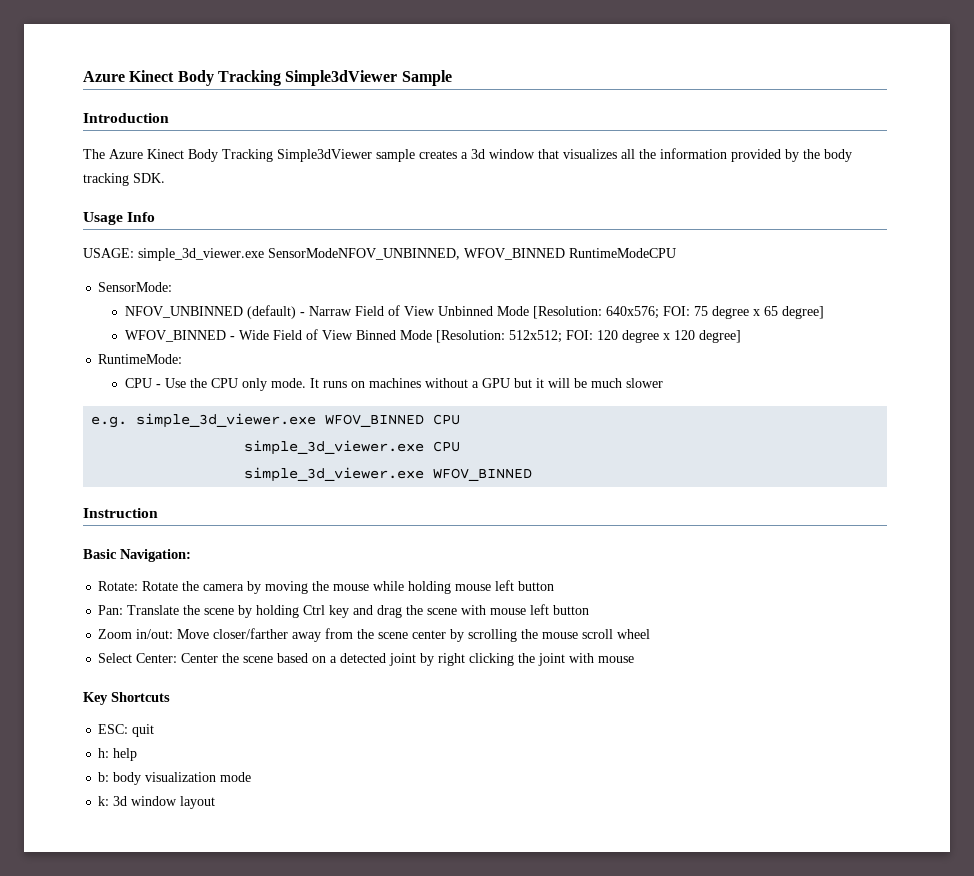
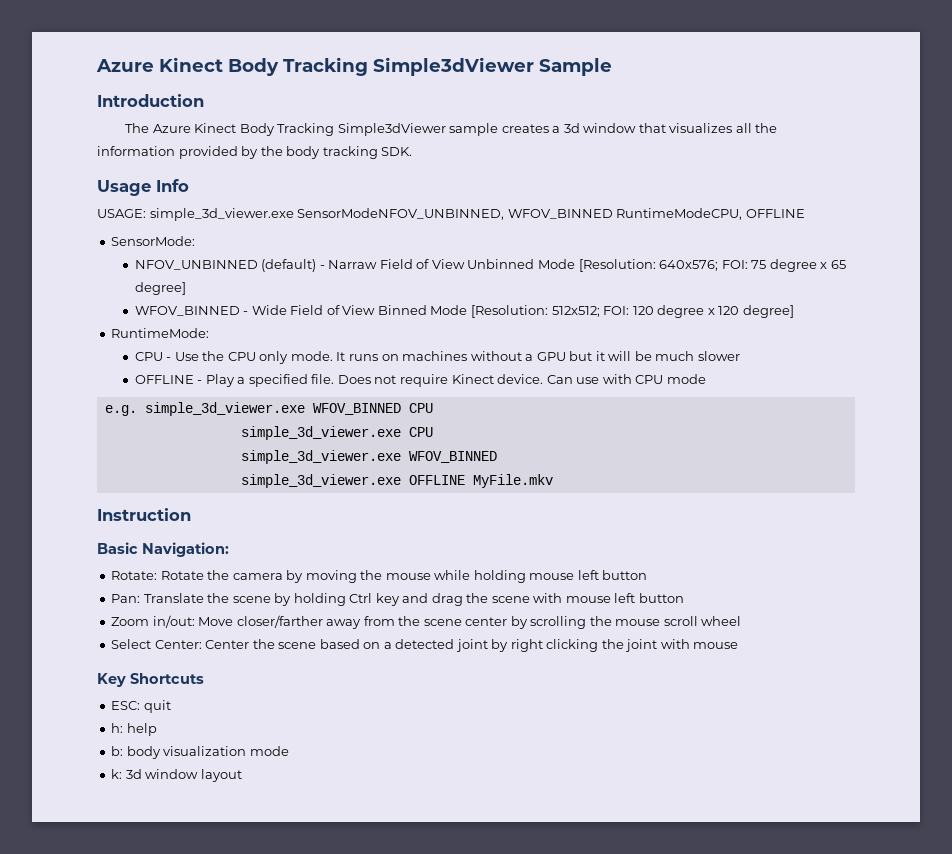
[569,248,676,258] RuntimeModeCPU -> [616,208,805,220] RuntimeModeCPU, OFFLINE
(663, 383) none -> [134,374,706,387] // OFFLINE - Play a specified file. Does not require Kinect device. Can use with CPU mode
(533, 474) none -> [240,474,553,488] // simple_3d_viewer.exe OFFLINE MyFile.mkv

